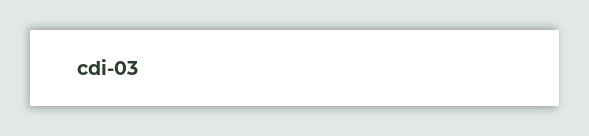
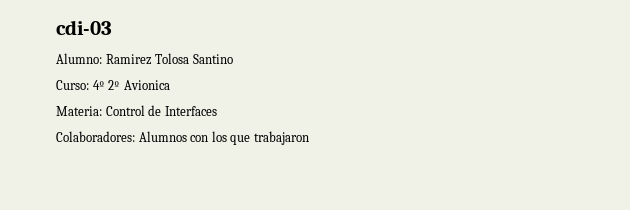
(138, 67) none -> [56,53,233,65] [56,80,170,90] [56,105,217,116] [56,131,309,145] // Alumno: Ramirez Tolosa Santino // Curso: 4º 2º Avionica // Materia: Control de Interfaces // Colaboradores: Alumnos con los que trabajaron

